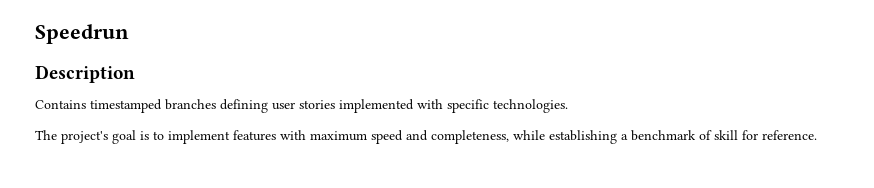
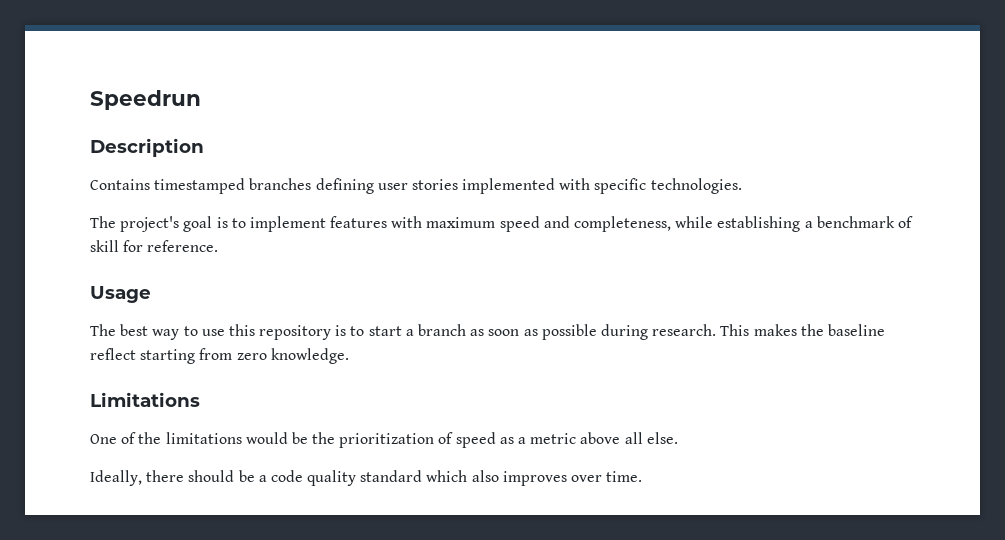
(817, 135) none -> [90,286,151,303] [90,324,885,340] [90,348,349,364] [90,392,200,407] [90,432,678,448] [90,470,643,486] // Usage // The best way to use this repository is to start a branch as soon as possible during research. This makes the baseline reflect starting from zero knowledge. // Limitations // One of the limitations would be the prioritization of speed as a metric above all else. // Ideally, there should be a code quality standard which also improves over time.

